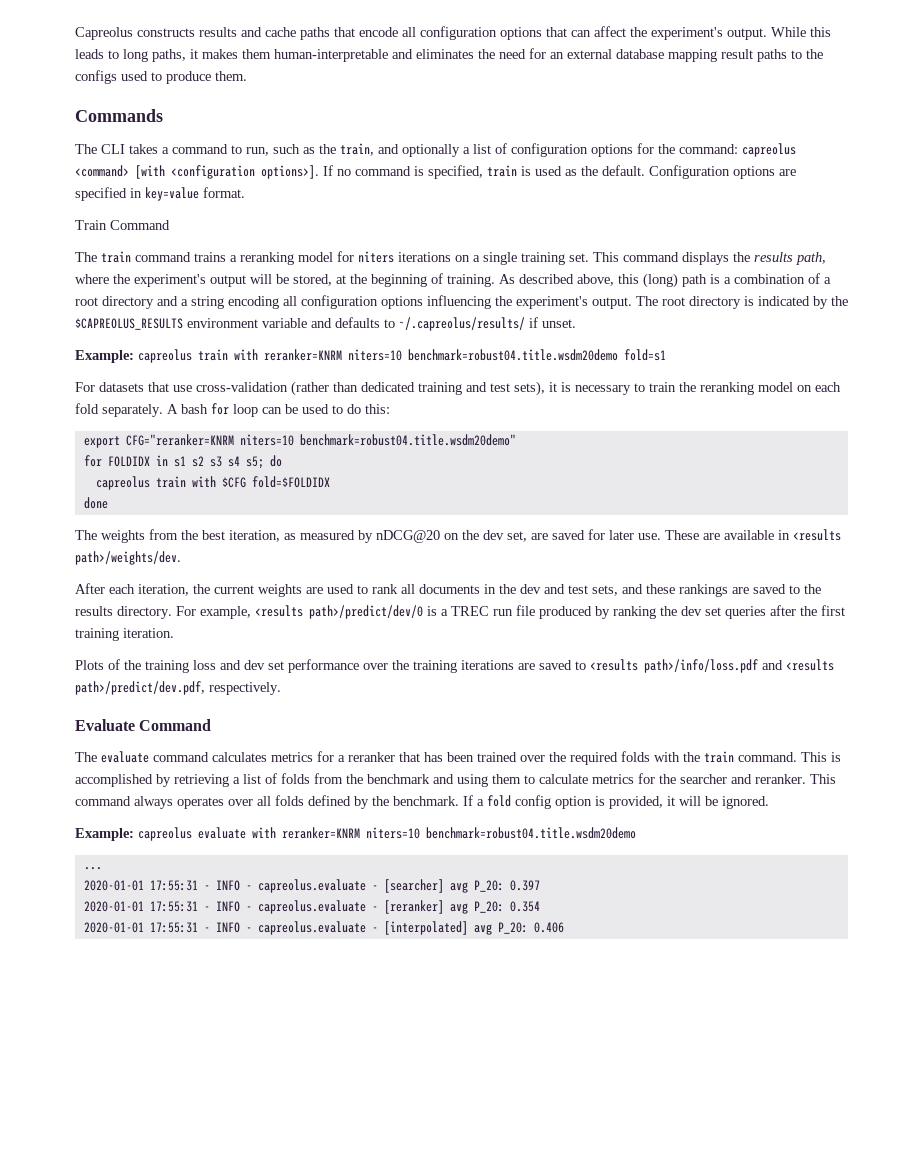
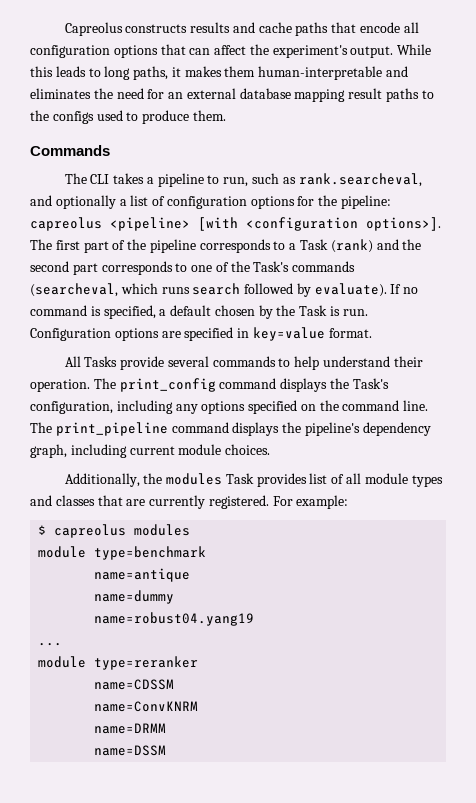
[172,144,228,154] command -> [157,173,204,187] pipeline
[319,143,374,156] the train, -> [298,173,422,187] rank.searcheval,
[679,143,796,157] [75,165,319,179] command: capreolus <command> [with <configuration options>]. -> [341,195,392,209] [30,217,441,231] [30,239,422,253] [30,261,356,275] [30,283,387,297] pipeline: capreolus <pipeline> [with <configuration options>]. The first part of the pipeline corresponds to a Task (rank) and the second part corresponds to one of the Task's commands (searcheval, which runs search followed by evaluate).
[487,165,645,177] train is used as the default. -> [159,305,368,319] a default chosen by the Task is run.
[75,220,170,230] [75,251,826,265] [75,273,831,288] [75,295,848,309] [75,317,576,331] [75,349,666,363] [75,381,841,396] [75,403,390,417] [83,434,516,448] [83,455,282,469] [95,476,330,490] [83,497,108,509] [75,529,841,543] [75,551,181,565] [75,583,821,597] [75,605,845,619] [75,628,174,641] [75,659,834,673] [75,681,281,695] [75,719,212,731] [75,751,841,765] [75,773,836,787] [75,795,769,809] [75,827,636,841] [83,867,102,870] [83,879,540,893] [83,900,540,914] [83,921,564,935] Train Command // The train command trains a reranking model for niters iterations on a single training set. This command displays the results path, where the experiment's output will be stored, at the beginning of training. As described above, this (long) path is a combination of a root directory and a string encoding all configuration options influencing the experiment's output. The root directory is indicated by the $CAPREOLUS_RESULTS environment variable and defaults to ~/.capreolus/results/ if unset. // Example: capreolus train with reranker=KNRM niters=10 benchmark=robust04.title.wsdm20demo fold=s1 // For datasets that use cross-validation (rather than dedicated training and test sets), it is necessary to train the reranking model on each fold separately. A bash for loop can be used to do this: // export CFG="reranker=KNRM niters=10 benchmark=robust04.title.wsdm20demo" // for FOLDIDX in s1 s2 s3 s4 s5; do // capreolus train with $CFG fold=$FOLDIDX // done // The weights from the best iteration, as measured by nDCG@20 on the dev set, are saved for later use. These are available in <results path>/weights/dev. // After each iteration, the current weights are used to rank all documents in the dev and test sets, and these rankings are saved to the results directory. For example, <results path>/predict/dev/0 is a TREC run file produced by ranking the dev set queries after the first training iteration. // Plots of the training loss and dev set performance over the training iterations are saved to <results path>/info/loss.pdf and <results path>/predict/dev.pdf, respectively. // Evaluate Command // The evaluate command calculates metrics for a reranker that has been trained over the required folds with the train command. This is accomplished by retrieving a list of folds from the benchmark and using them to calculate metrics for the searcher and reranker. This command always operates over all folds defined by the benchmark. If a fold config option is provided, it will be ignored. // Example: capreolus evaluate with reranker=KNRM niters=10 benchmark=robust04.title.wsdm20demo // ... // 2020-01-01 17:55:31 - INFO - capreolus.evaluate - [searcher] avg P_20: 0.397 // 2020-01-01 17:55:31 - INFO - capreolus.evaluate - [reranker] avg P_20: 0.354 // 2020-01-01 17:55:31 - INFO - capreolus.evaluate - [interpolated] avg P_20: 0.406 -> [64,356,423,370] [30,378,389,392] [30,400,429,414] [30,422,431,436] [30,444,271,458] [64,473,443,487] [30,495,349,509] [38,524,191,538] [38,546,207,560] [94,568,191,582] [94,590,175,604] [94,612,255,626] [38,643,63,646] [38,656,199,670] [94,679,175,690] [94,701,199,712] [94,723,167,734] [94,745,167,756] All Tasks provide several commands to help understand their operation. The print_config command displays the Task's configuration, including any options specified on the command line. The print_pipeline command displays the pipeline's dependency graph, including current module choices. // Additionally, the modules Task provides list of all module types and classes that are currently registered. For example: // $ capreolus modules // module type=benchmark // name=antique // name=dummy // name=robust04.yang19 // ... // module type=reranker // name=CDSSM // name=ConvKNRM // name=DRMM // name=DSSM

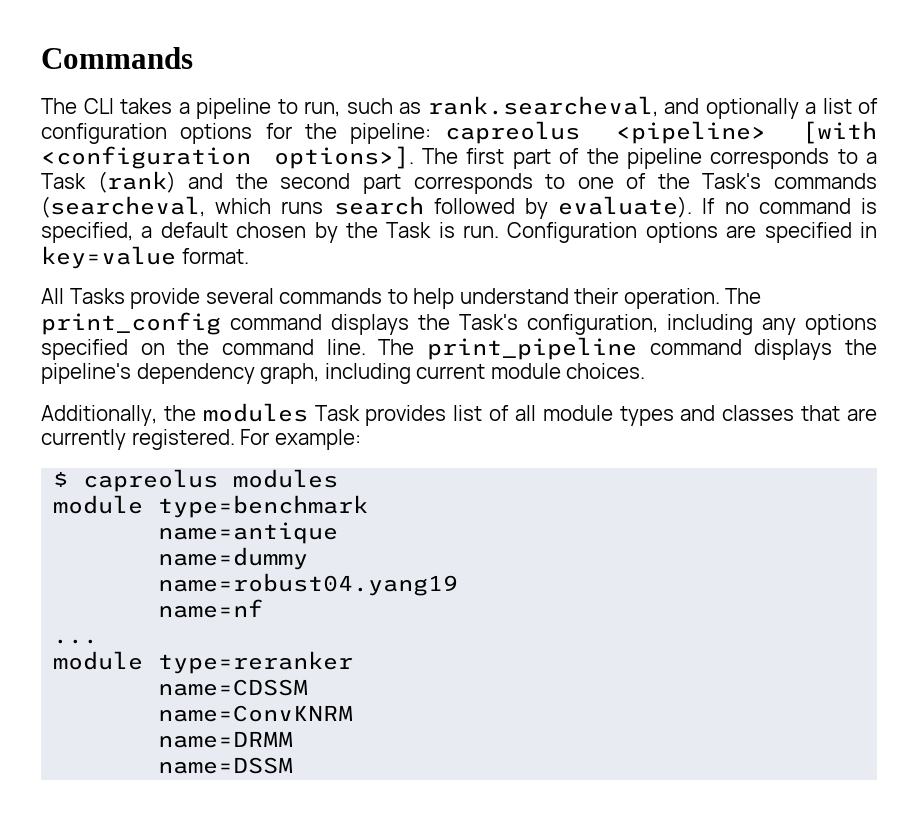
[64,22,419,36] [30,44,432,58] [30,66,409,80] [30,88,434,102] [30,110,226,124] Capreolus constructs results and cache paths that encode all configuration options that can affect the experiment's output. While this leads to long paths, it makes them human-interpretable and eliminates the need for an external database mapping result paths to the configs used to produce them. // -> (41, 58) none
(255, 619) none -> [158,599,264,618] // name=nf

